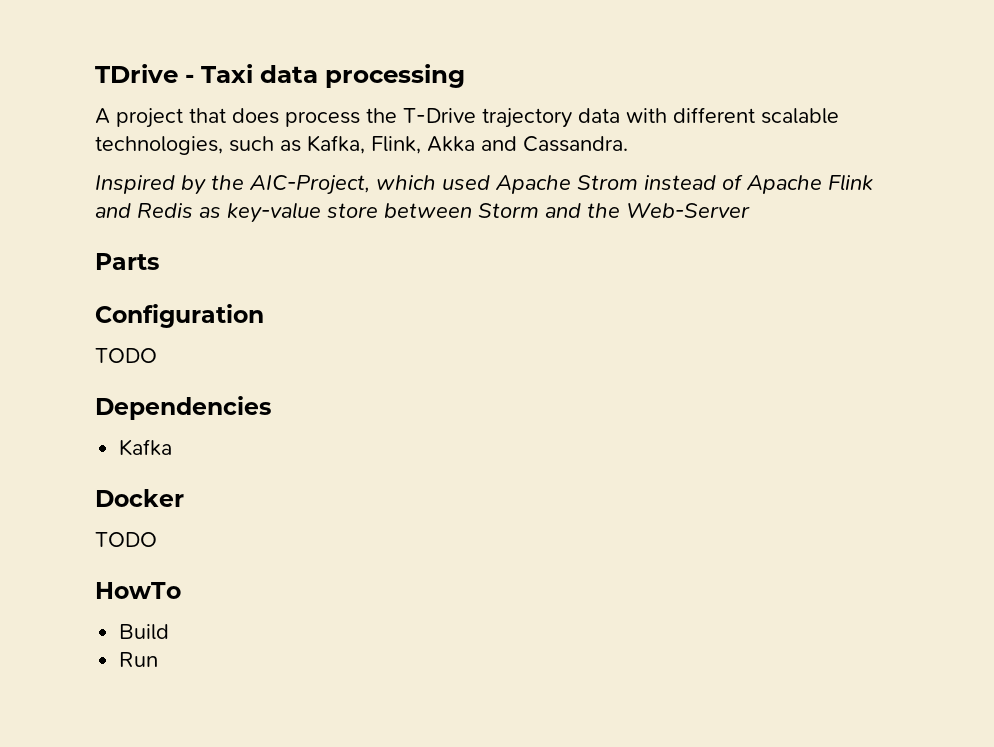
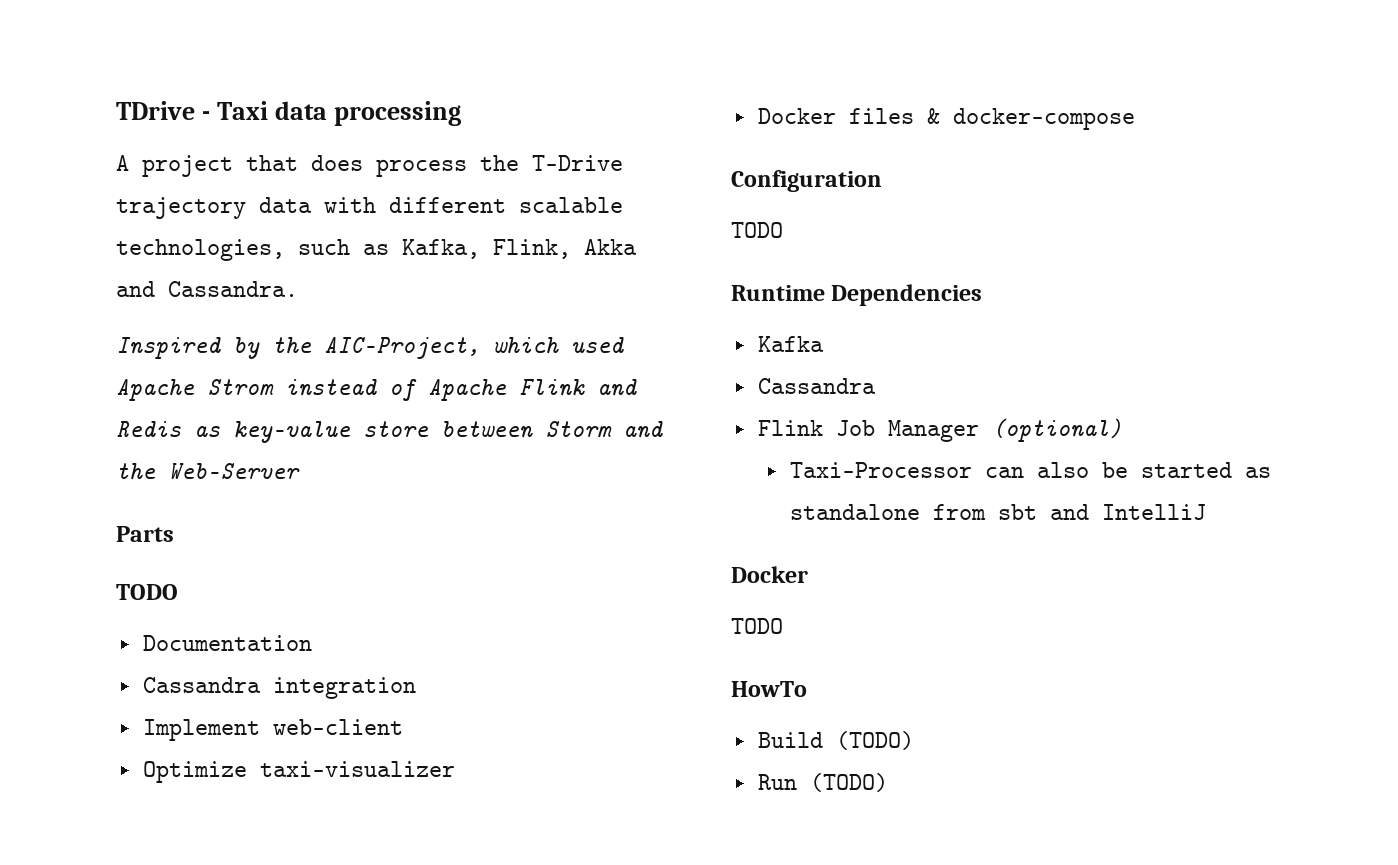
(159, 261) none -> [116,584,178,600] [142,635,312,651] [142,677,416,699] [142,719,403,741] [142,761,455,783] [757,108,1135,130] // TODO // Documentation // Cassandra integration // Implement web-client // Optimize taxi-visualizer // Docker files & docker-compose
(157, 355) none -> [731,285,825,301] Runtime
(173, 447) none -> [757,378,876,394] [757,418,1122,442] [789,462,1271,478] [789,504,1206,520] // Cassandra // Flink Job Manager (optional) // Taxi-Processor can also be started as standalone from sbt and IntelliJ
(170, 632) none -> [835,731,914,750] (TODO)
(159, 659) none -> [809,773,888,792] (TODO)

